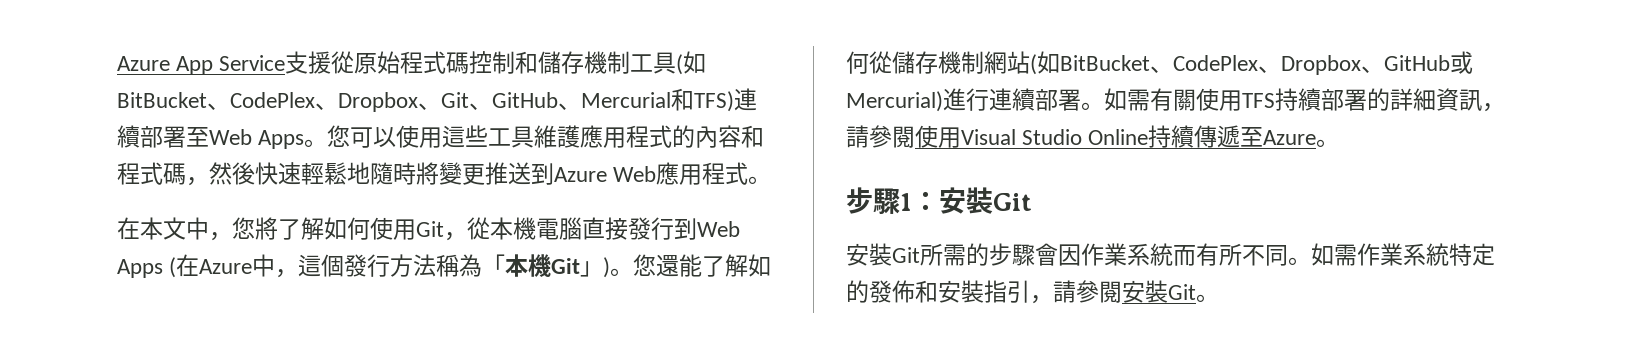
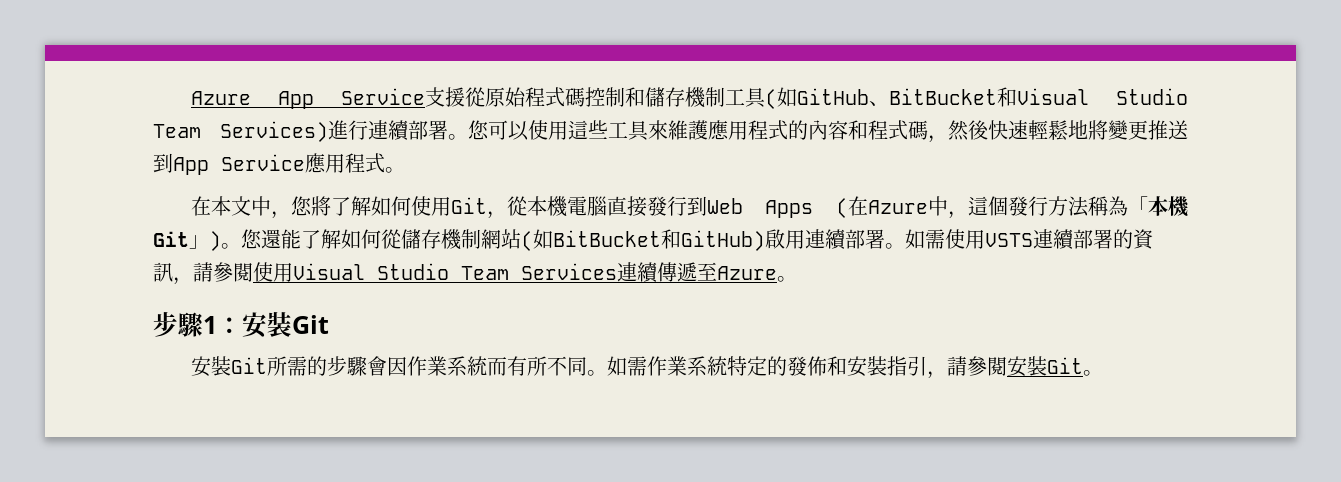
[117,88,757,112] [117,125,305,149] BitBucket、CodePlex、Dropbox、Git、GitHub、Mercurial和TFS)連續部署至Web Apps -> [796,87,1188,107] [153,120,448,142] GitHub、BitBucket和Visual Studio Team Services)進行連續部署
(535, 137) none -> [648,120,668,140] 來
[370,162,416,185] 隨時 -> (1088, 129) none
[554,166,657,182] Azure Web -> [173,154,305,175] App Service
[1150,51,1473,75] [846,88,1298,112] 、CodePlex、Dropbox、GitHub或Mercurial)進行連續部署。如需有關使用TFS持 -> [661,229,1053,251] 和GitHub)啟用連續部署。如需使用VSTS連
[1390,88,1436,111] 詳細 -> (1133, 239) none
[1088,125,1172,148] Online持 -> [461,262,637,282] Team Services連

